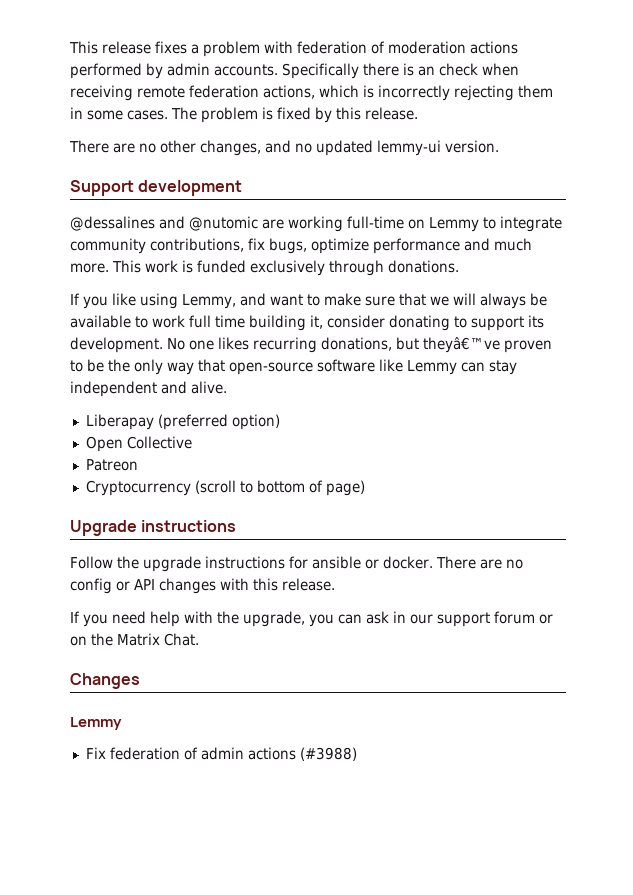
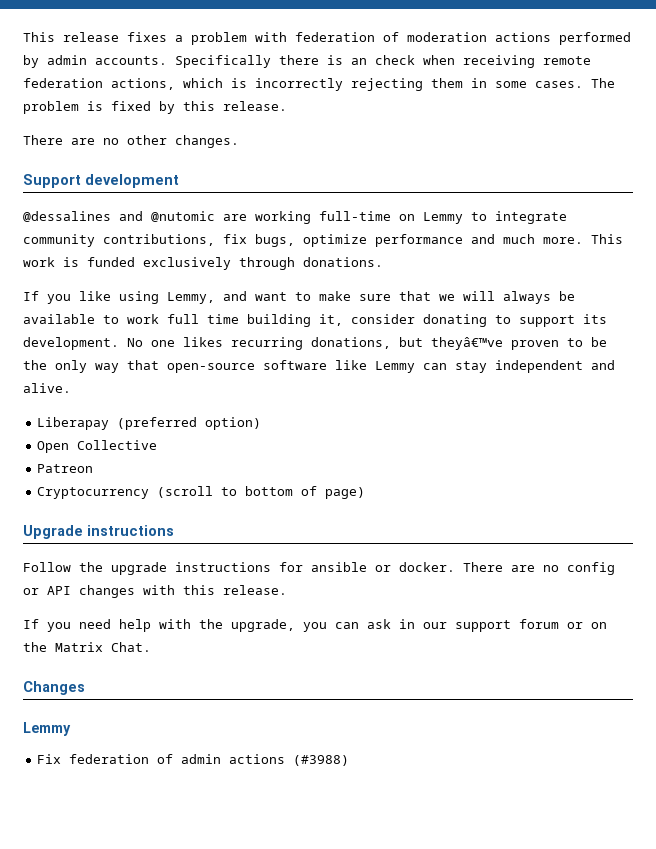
[200,140,499,156] changes, and no updated lemmy-ui version. -> [175,135,239,148] changes.

